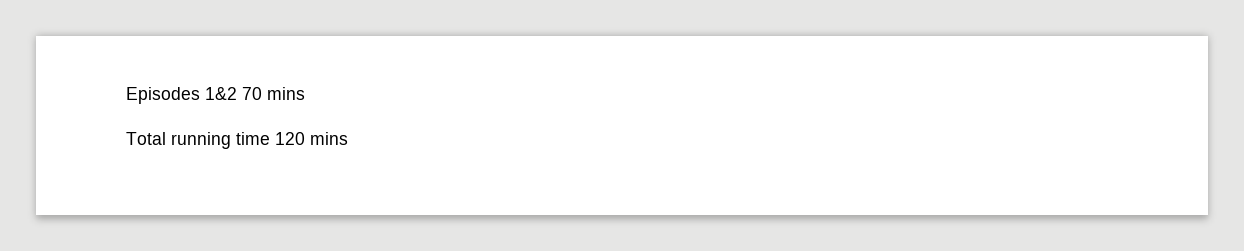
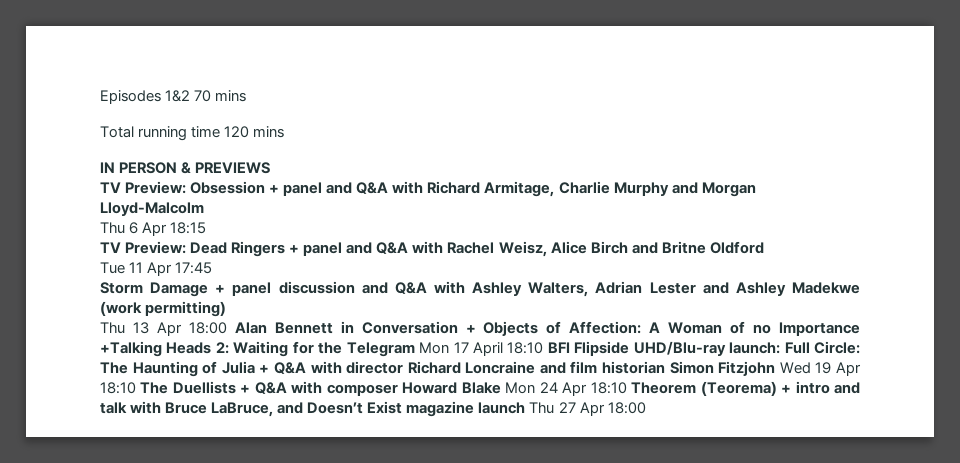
(348, 138) none -> [100,162,271,174] [100,181,756,197] [100,202,204,216] [100,222,207,236] [100,241,764,257] [100,262,213,276] [100,281,860,297] [100,301,227,317] [100,321,860,336] [100,341,860,357] [100,361,862,377] [100,381,861,396] [100,401,646,417] // IN PERSON & PREVIEWS // TV Preview: Obsession + panel and Q&A with Richard Armitage, Charlie Murphy and Morgan Lloyd-Malcolm // Thu 6 Apr 18:15 // TV Preview: Dead Ringers + panel and Q&A with Rachel Weisz, Alice Birch and Britne Oldford // Tue 11 Apr 17:45 // Storm Damage + panel discussion and Q&A with Ashley Walters, Adrian Lester and Ashley Madekwe (work permitting) // Thu 13 Apr 18:00 Alan Bennett in Conversation + Objects of Affection: A Woman of no Importance +Talking Heads 2: Waiting for the Telegram Mon 17 April 18:10 BFI Flipside UHD/Blu-ray launch: Full Circle: The Haunting of Julia + Q&A with director Richard Loncraine and film historian Simon Fitzjohn Wed 19 Apr 18:10 The Duellists + Q&A with composer Howard Blake Mon 24 Apr 18:10 Theorem (Teorema) + intro and talk with Bruce LaBruce, and Doesn’t Exist magazine launch Thu 27 Apr 18:00

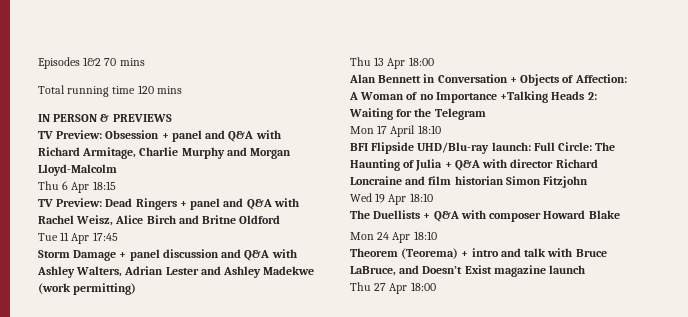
(227, 328) none -> (434, 61) //
(415, 349) none -> (486, 114) //
(544, 348) none -> (441, 129) //
(776, 368) none -> (589, 182) //
(136, 388) none -> (433, 197) //
(501, 388) none -> (620, 214) //
(627, 388) none -> (437, 235) //
(526, 408) none -> (586, 269) //

